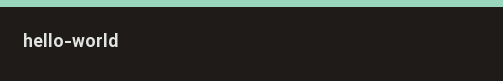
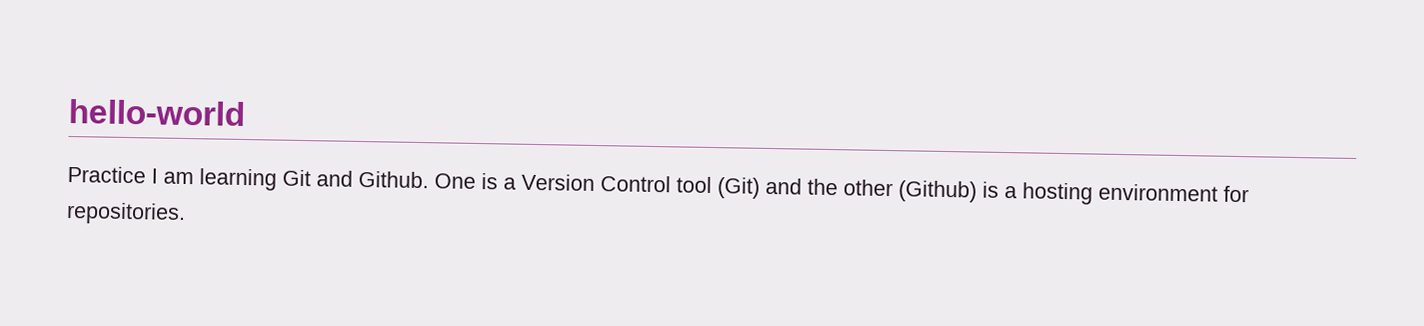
(118, 40) none -> [67,165,1249,205] [66,201,186,225] // Practice I am learning Git and Github. One is a Version Control tool (Git) and the other (Github) is a hosting environment for repositories.

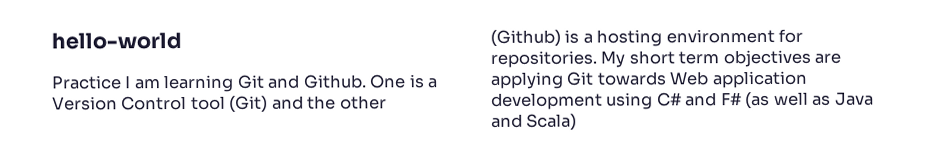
(186, 213) none -> [600,49,842,68] [490,70,808,89] [491,91,874,110] [491,113,578,131] My short term objectives are applying Git towards Web application development using C# and F# (as well as Java and Scala)

